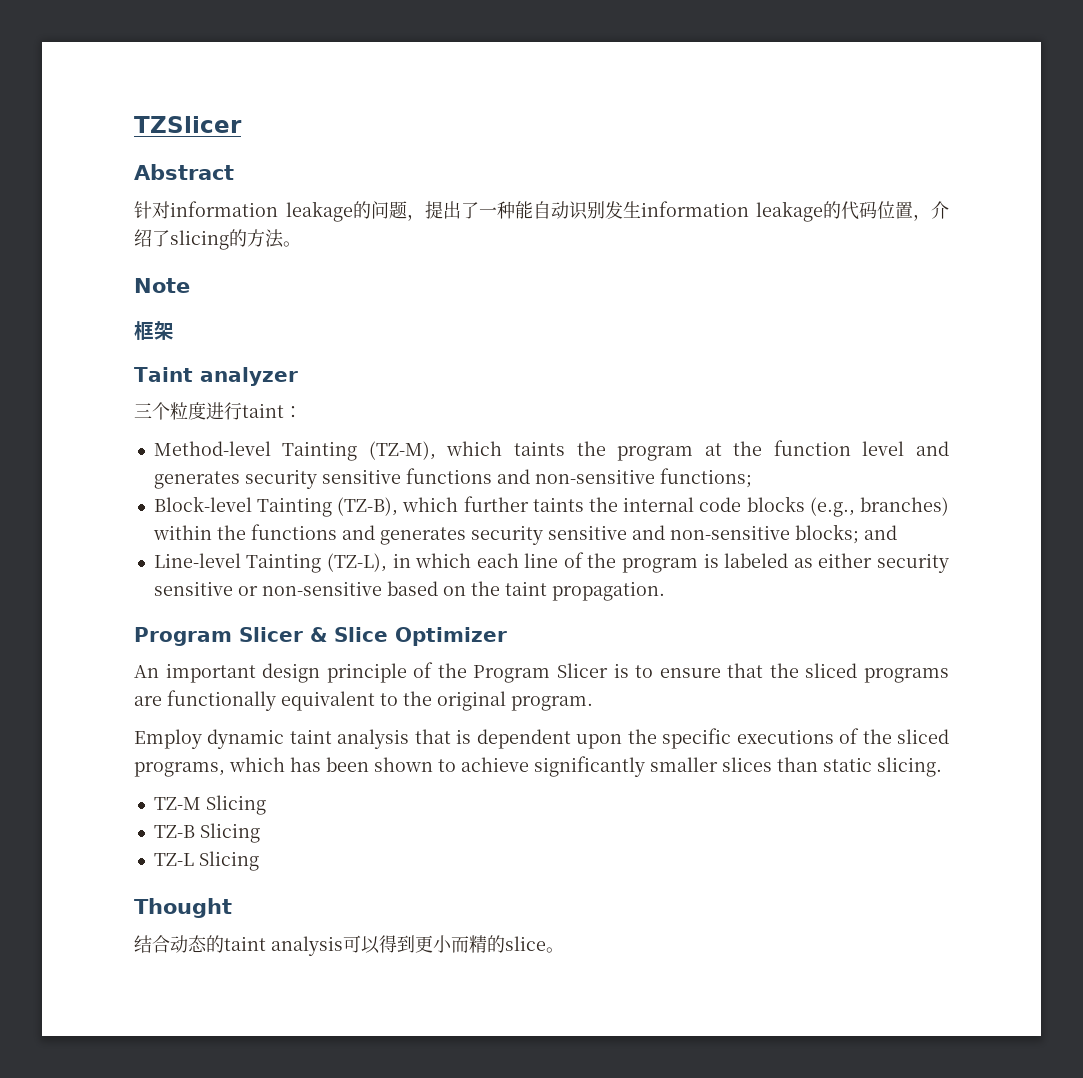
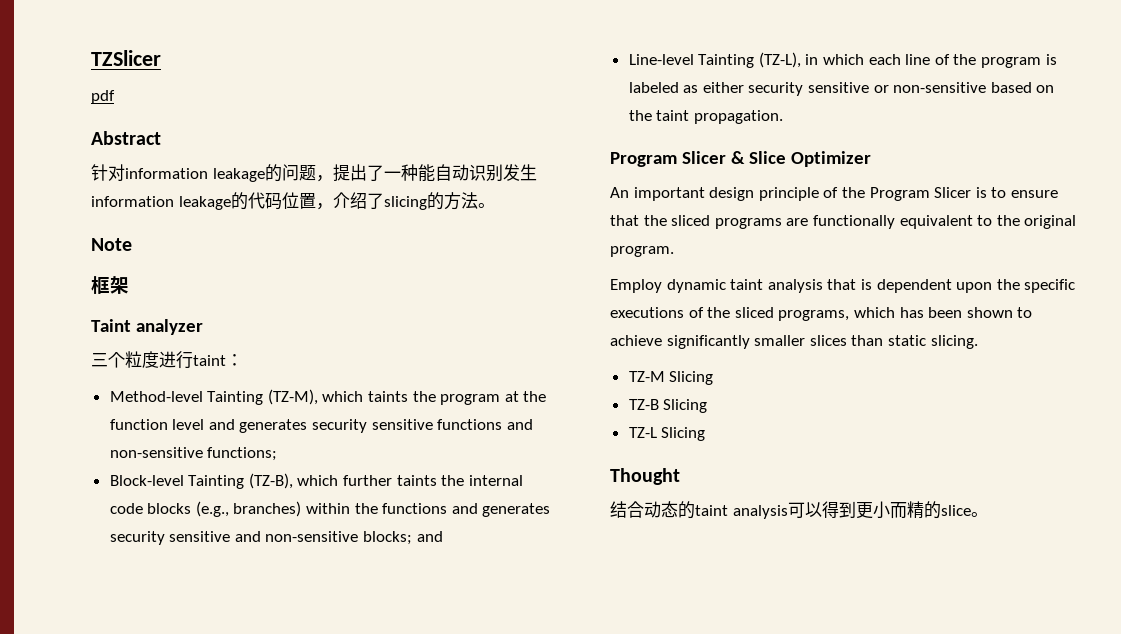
(242, 124) none -> [91,90,115,104] // pdf

